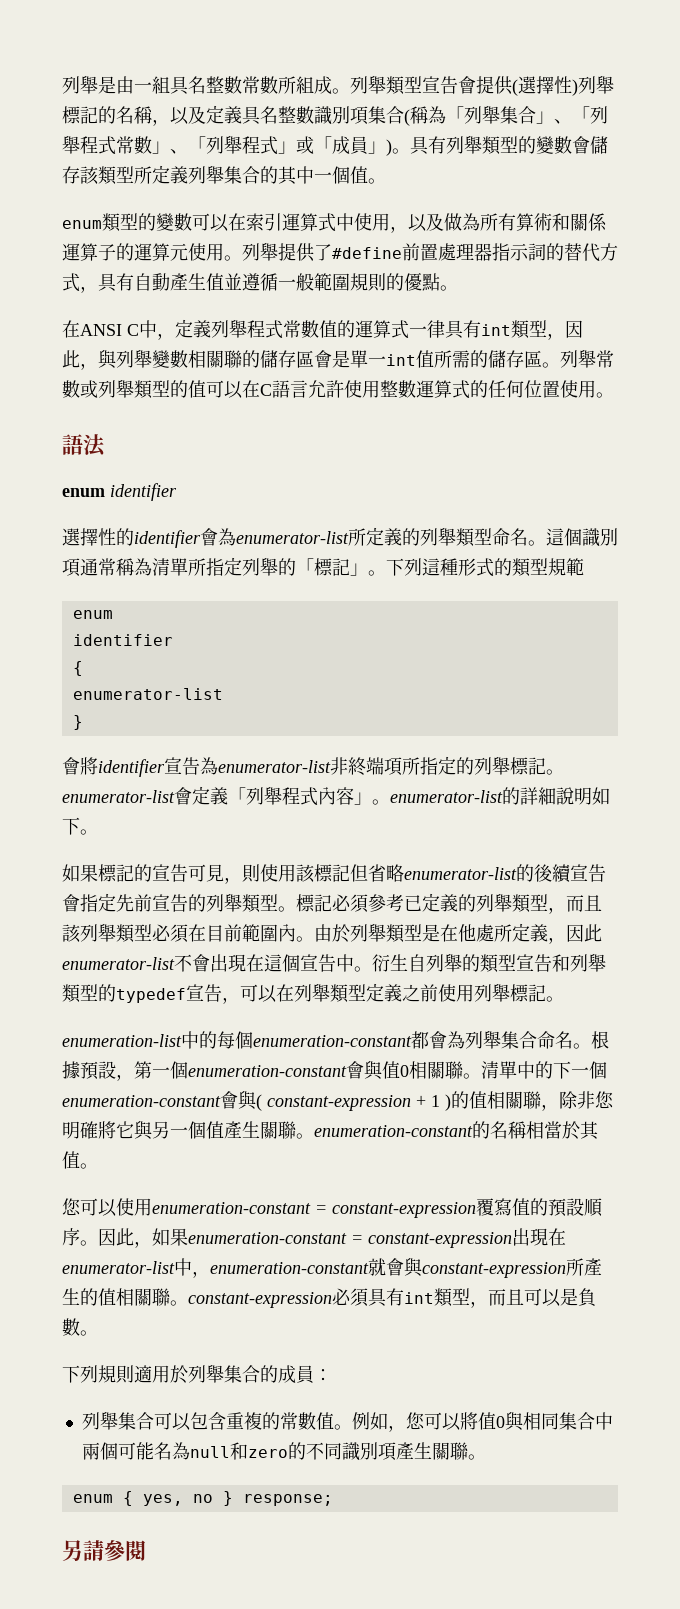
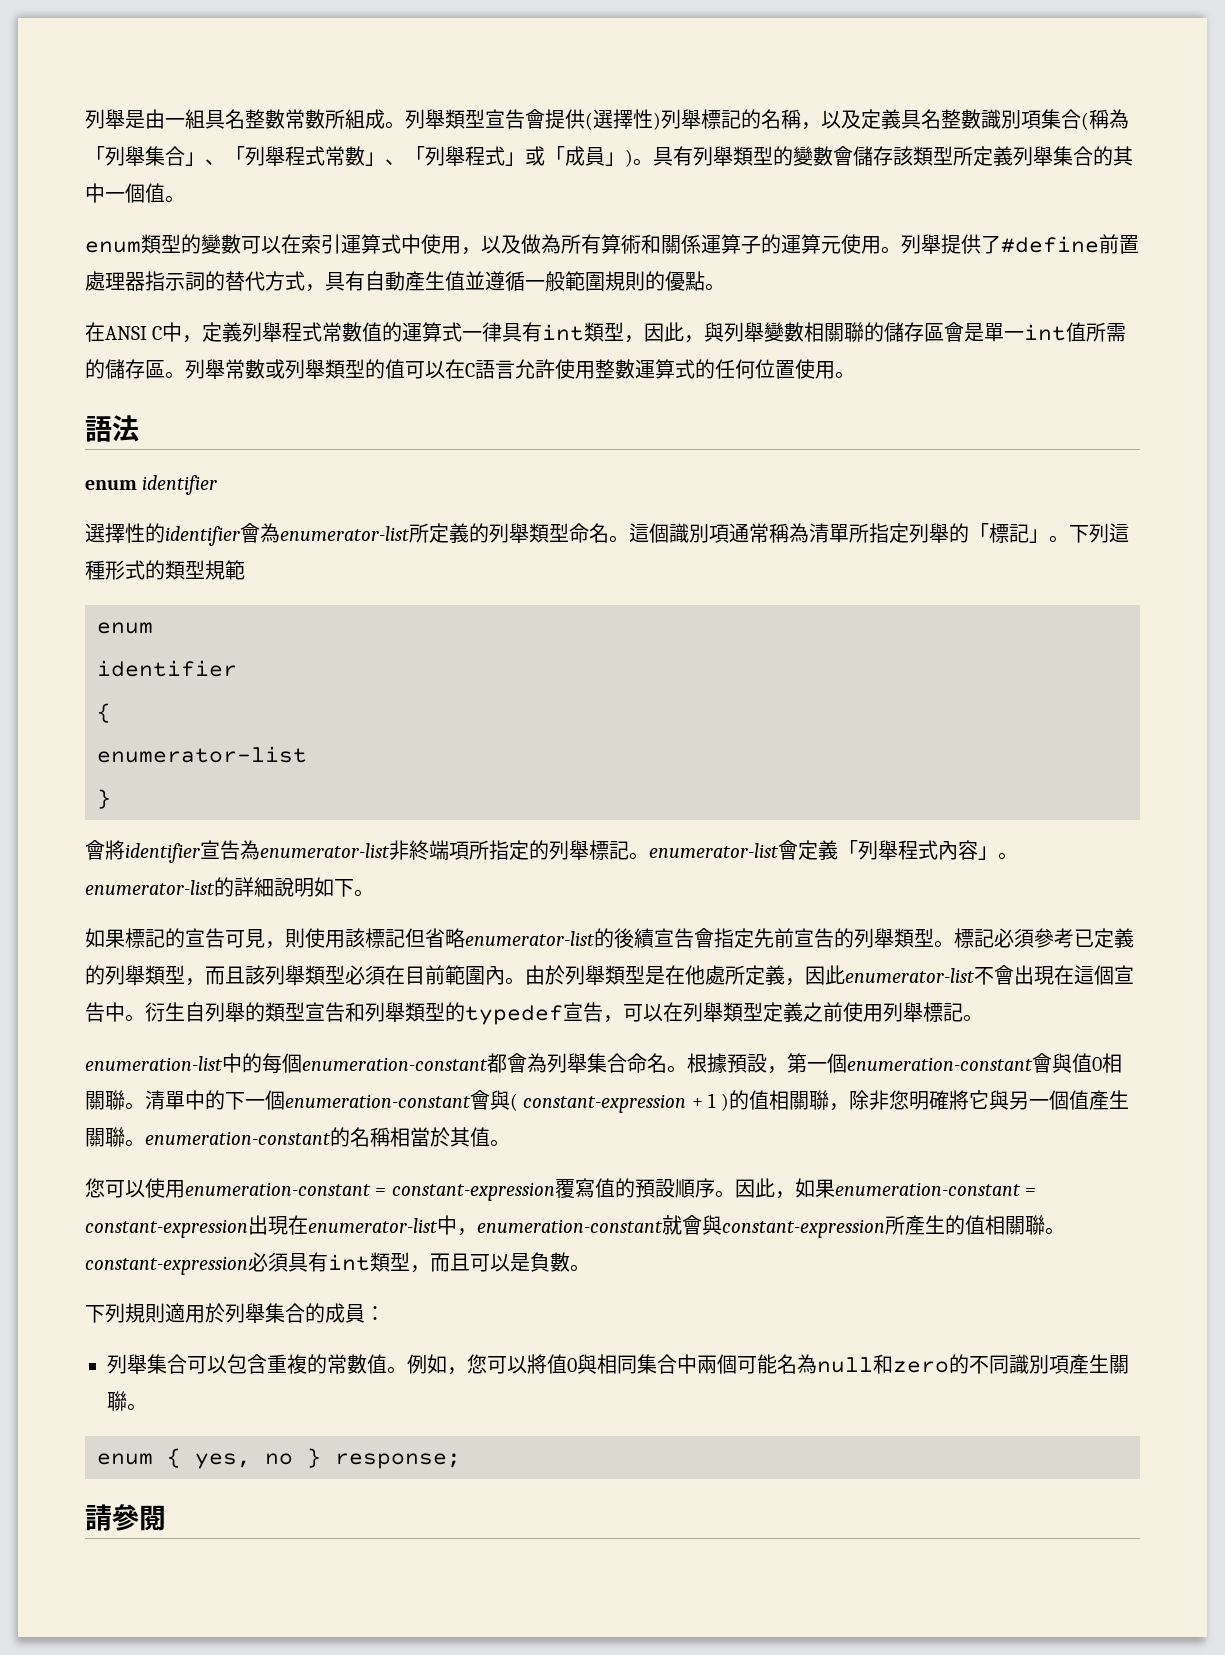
[62,1540,83,1561] 另 -> (461, 1461) none

